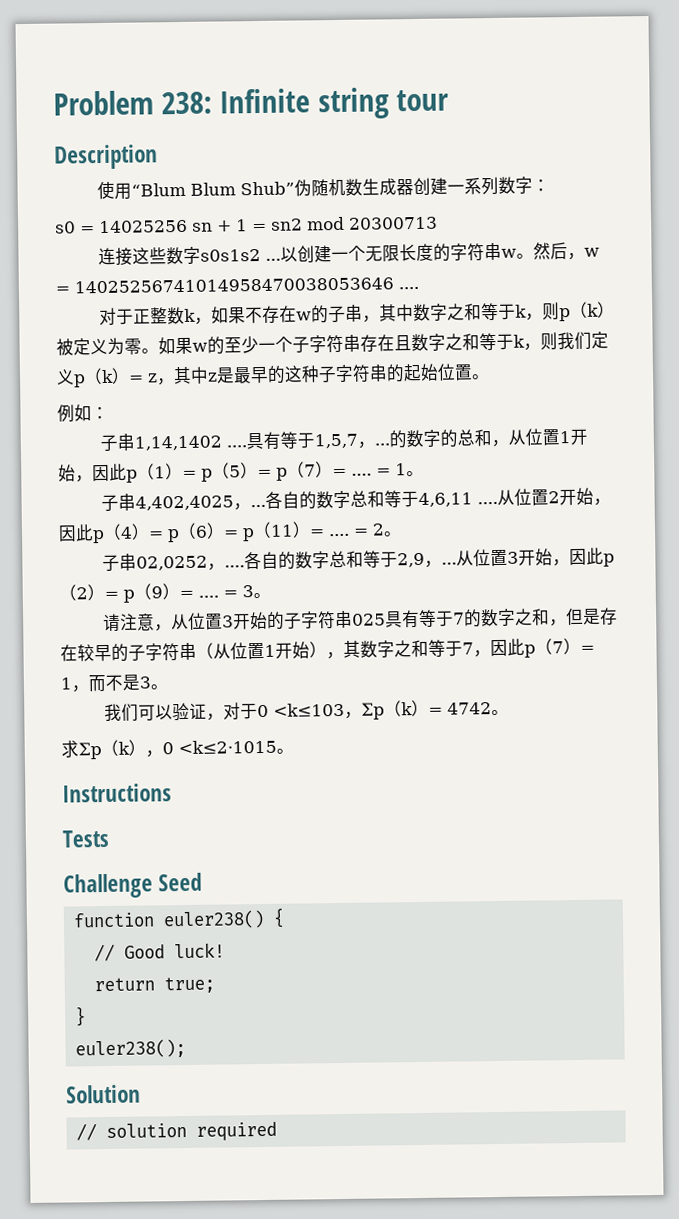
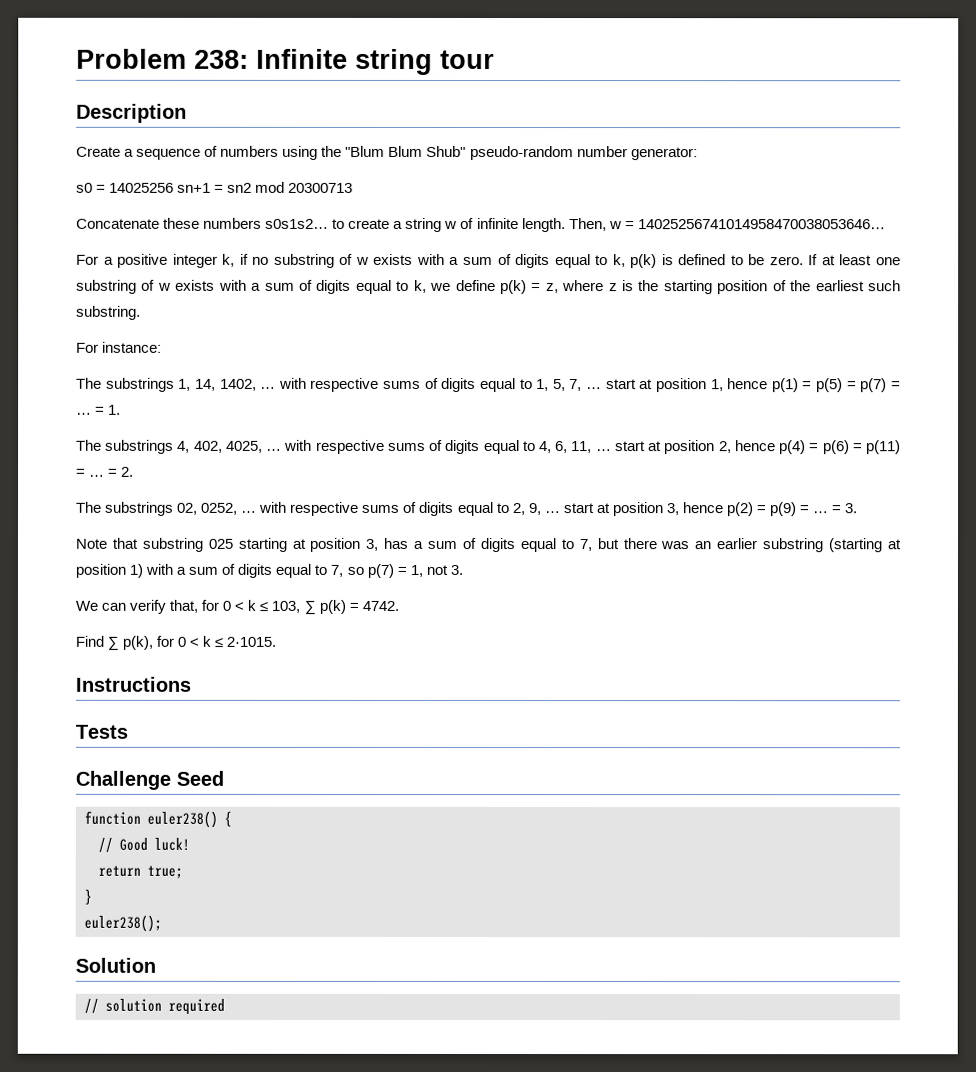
[96,176,550,200] 使用“Blum Blum Shub”伪随机数生成器创建一系列数字： -> [76,145,698,161] Create a sequence of numbers using the "Blum Blum Shub" pseudo-random number generator:
[192,219,248,232] sn + 1 -> [177,182,212,193] sn+1
[97,242,600,266] [55,277,419,294] [98,301,615,326] [56,331,609,356] [56,363,490,388] [57,404,109,423] [99,428,588,453] [58,461,424,483] [100,487,611,513] [58,521,402,544] [101,547,615,573] [59,583,271,603] [102,607,618,633] [60,637,595,662] [60,674,169,693] [103,699,509,722] [61,739,294,760] 连接这些数字s0s1s2 ...以创建一个无限长度的字符串w。然后，w = 14025256741014958470038053646 .... // 对于正整数k，如果不存在w的子串，其中数字之和等于k，则p（k）被定义为零。如果w的至少一个子字符串存在且数字之和等于k，则我们定义p（k）= z，其中z是最早的这种子字符串的起始位置。 // 例如： // 子串1,14,1402 ....具有等于1,5,7，...的数字的总和，从位置1开始，因此p（1）= p（5）= p（7）= .... = 1。 // 子串4,402,4025，...各自的数字总和等于4,6,11 ....从位置2开始，因此p（4）= p（6）= p（11）= .... = 2。 // 子串02,0252，....各自的数字总和等于2,9，...从位置3开始，因此p（2）= p（9）= .... = 3。 // 请注意，从位置3开始的子字符串025具有等于7的数字之和，但是存在较早的子字符串（从位置1开始），其数字之和等于7，因此p（7）= 1，而不是3。 // 我们可以验证，对于0 <k≤103，Σp（k）= 4742。 // 求Σp（k），0 <k≤2·1015。 -> [76,217,886,233] [76,253,902,269] [76,279,901,295] [76,305,141,320] [76,341,163,353] [76,377,902,393] [76,404,122,415] [76,439,902,455] [76,466,135,477] [76,501,859,517] [75,537,902,553] [75,563,463,578] [75,599,399,615] [75,635,277,651] Concatenate these numbers s0s1s2… to create a string w of infinite length. Then, w = 14025256741014958470038053646… // For a positive integer k, if no substring of w exists with a sum of digits equal to k, p(k) is defined to be zero. If at least one substring of w exists with a sum of digits equal to k, we define p(k) = z, where z is the starting position of the earliest such substring. // For instance: // The substrings 1, 14, 1402, … with respective sums of digits equal to 1, 5, 7, … start at position 1, hence p(1) = p(5) = p(7) = … = 1. // The substrings 4, 402, 4025, … with respective sums of digits equal to 4, 6, 11, … start at position 2, hence p(4) = p(6) = p(11) = … = 2. // The substrings 02, 0252, … with respective sums of digits equal to 2, 9, … start at position 3, hence p(2) = p(9) = … = 3. // Note that substring 025 starting at position 3, has a sum of digits equal to 7, but there was an earlier substring (starting at position 1) with a sum of digits equal to 7, so p(7) = 1, not 3. // We can verify that, for 0 < k ≤ 103, ∑ p(k) = 4742. // Find ∑ p(k), for 0 < k ≤ 2·1015.

